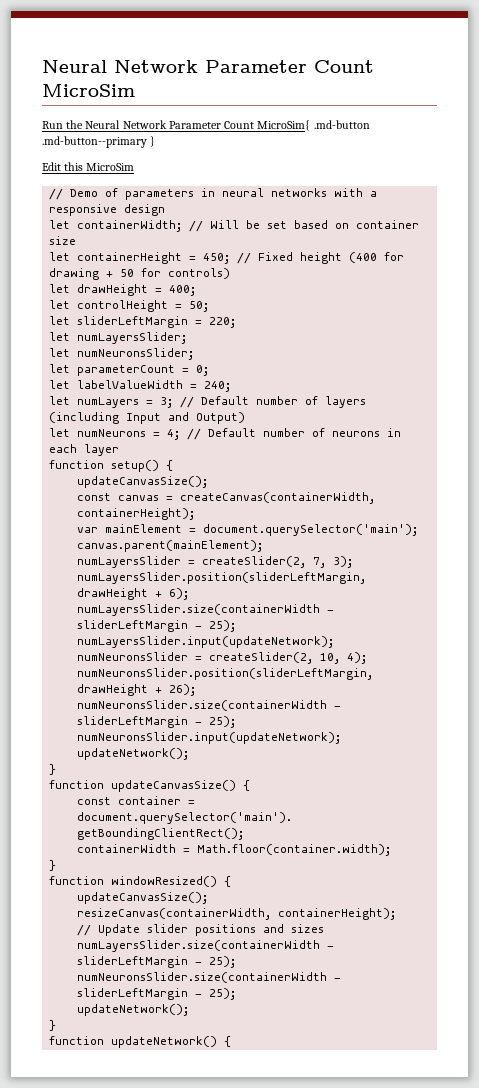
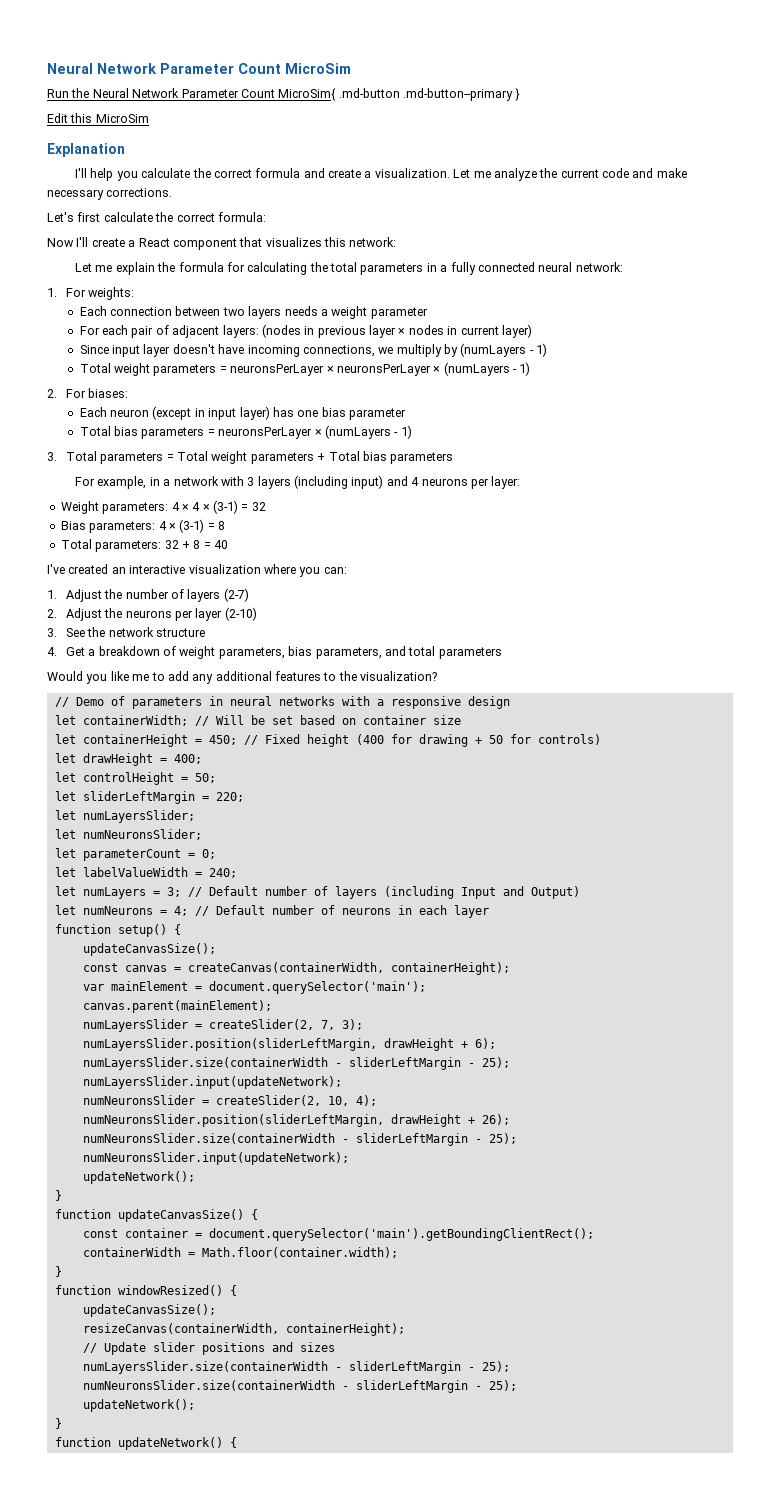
(135, 167) none -> [47,143,125,157] [74,168,687,181] [47,188,173,200] [47,212,266,222] [47,237,397,250] [74,262,623,275] [47,287,135,300] [79,306,428,319] [79,324,532,338] [79,343,548,357] [79,362,531,376] [47,388,129,398] [79,406,407,420] [79,425,412,439] [47,451,454,464] [74,475,521,489] [60,500,266,514] [60,519,225,533] [60,539,228,552] [47,564,347,577] [47,588,249,602] [47,607,257,621] [47,627,206,637] [47,646,502,659] [47,671,438,684] // Explanation // I'll help you calculate the correct formula and create a visualization. Let me analyze the current code and make necessary corrections. // Let's first calculate the correct formula: // Now I'll create a React component that visualizes this network: // Let me explain the formula for calculating the total parameters in a fully connected neural network: // 1. For weights: // Each connection between two layers needs a weight parameter // For each pair of adjacent layers: (nodes in previous layer × nodes in current layer) // Since input layer doesn't have incoming connections, we multiply by (numLayers - 1) // Total weight parameters = neuronsPerLayer × neuronsPerLayer × (numLayers - 1) // 2. For biases: // Each neuron (except in input layer) has one bias parameter // Total bias parameters = neuronsPerLayer × (numLayers - 1) // 3. Total parameters = Total weight parameters + Total bias parameters // For example, in a network with 3 layers (including input) and 4 neurons per layer: // Weight parameters: 4 × 4 × (3-1) = 32 // Bias parameters: 4 × (3-1) = 8 // Total parameters: 32 + 8 = 40 // I've created an interactive visualization where you can: // 1. Adjust the number of layers (2-7) // 2. Adjust the neurons per layer (2-10) // 3. See the network structure // 4. Get a breakdown of weight parameters, bias parameters, and total parameters // Would you like me to add any additional features to the visualization?

